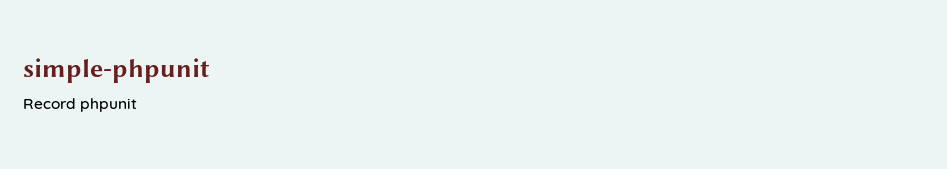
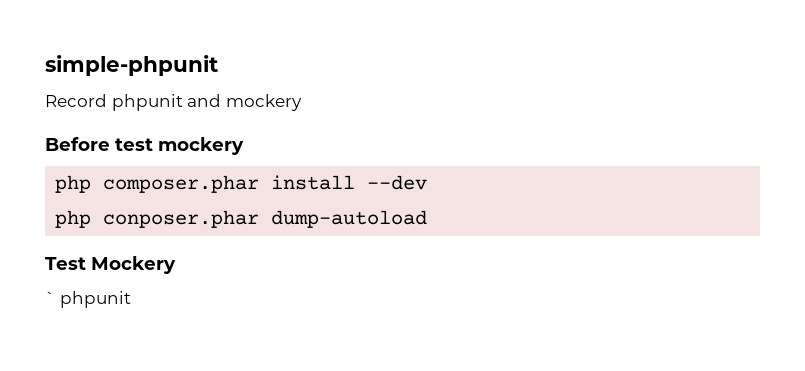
(138, 105) none -> [187,94,302,111] [45,137,244,155] [55,175,428,193] [55,210,428,228] [45,256,176,274] [45,291,131,308] and mockery // Before test mockery // php composer.phar install --dev // php conposer.phar dump-autoload // Test Mockery // ` phpunit

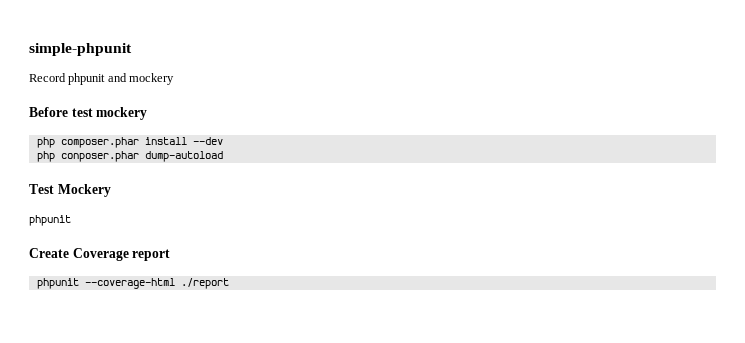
[45,291,131,308] ` phpunit -> [29,215,71,226] [29,248,171,261] [36,278,229,289] phpunit // Create Coverage report // phpunit --coverage-html ./report

